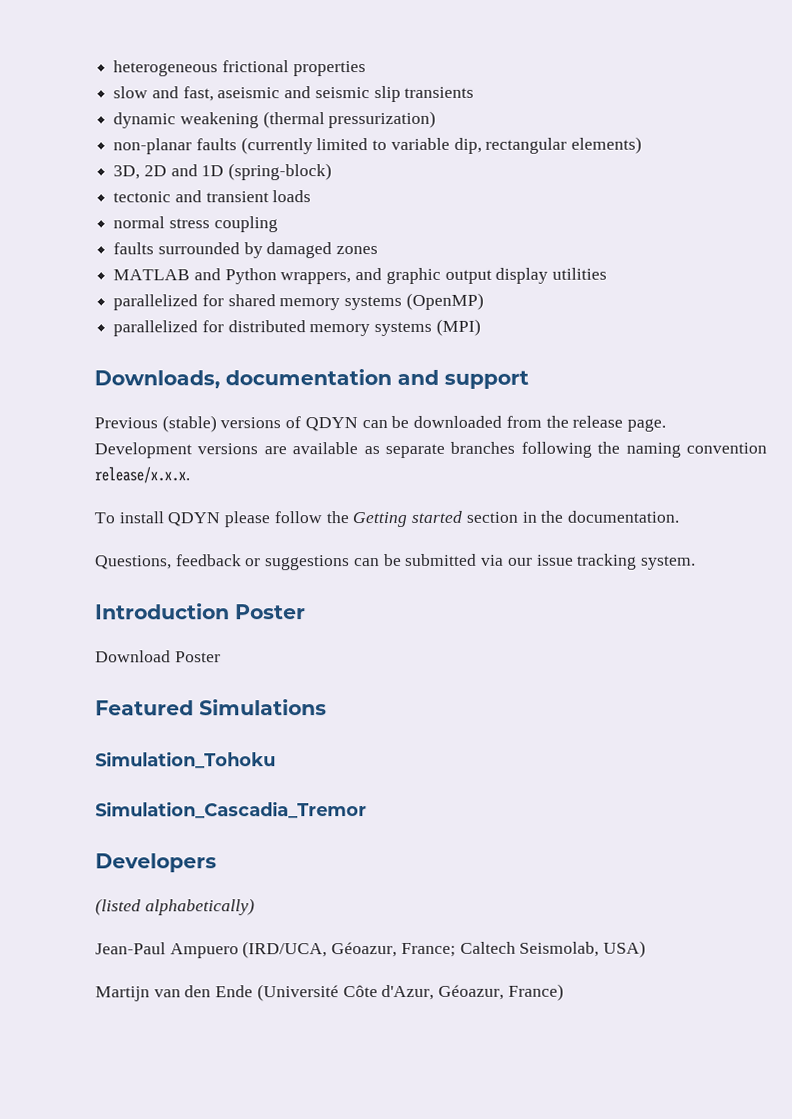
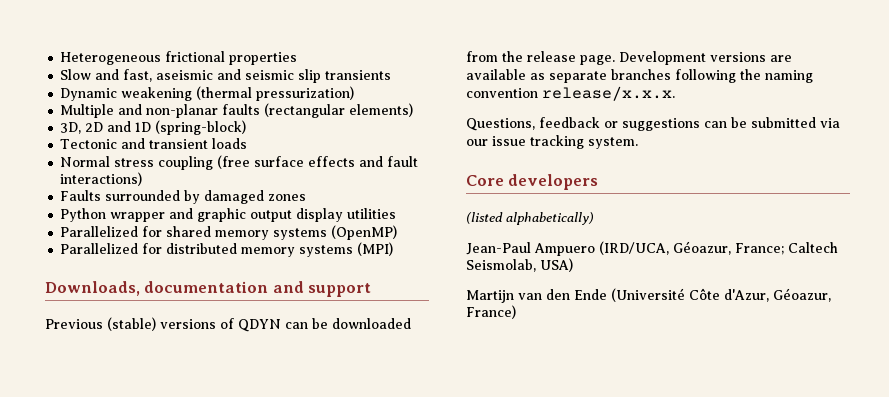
[113,60,219,77] heterogeneous -> [60,52,162,65] Heterogeneous
[113,86,149,99] slow -> [60,69,92,80] Slow
[113,112,177,129] dynamic -> [60,88,118,101] Dynamic
[113,137,568,155] non-planar faults (currently limited to variable dip, rectangular -> [60,103,346,118] Multiple and non-planar faults (rectangular
[113,191,172,203] tectonic -> [60,139,118,149] Tectonic
[113,216,166,229] normal -> [60,156,111,167] Normal
[113,242,155,255] // faults -> [217,155,419,169] [60,172,143,186] [60,190,102,201] (free surface effects and fault interactions) // Faults
[113,268,352,285] MATLAB and Python wrappers, -> [60,208,166,222] Python wrapper
[113,294,199,311] parallelized -> [60,226,139,237] Parallelized
[113,320,199,337] parallelized -> [60,243,139,254] Parallelized
[94,510,679,528] // To install QDYN please follow the Getting started section in the documentation. -> (675, 93) none
[95,603,306,620] [95,650,221,663] [95,699,327,716] [95,751,276,769] [95,801,367,819] [95,853,217,873] Introduction Poster // Download Poster // Featured Simulations // Simulation_Tohoku // Simulation_Cascadia_Tremor // Developers -> [466,174,599,190] Core developers

